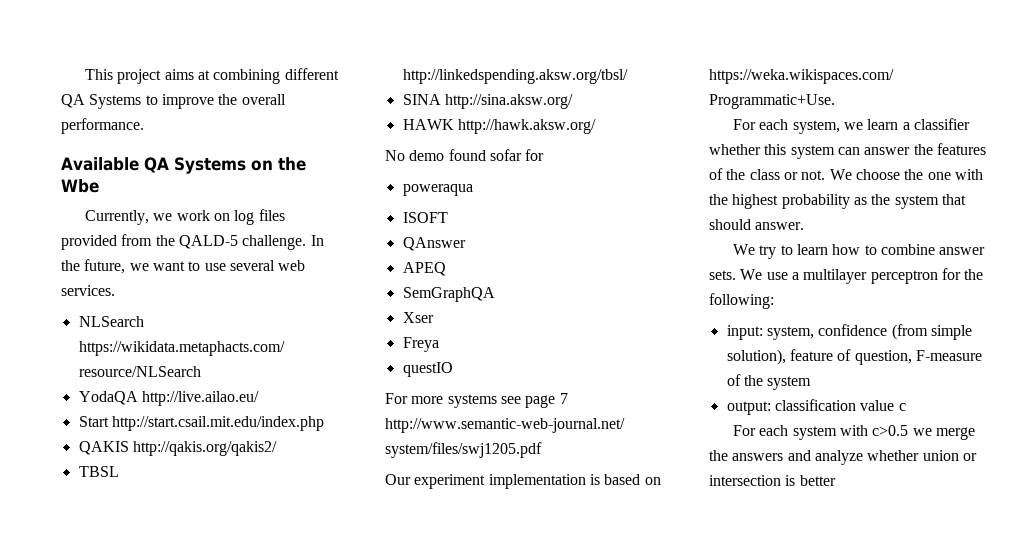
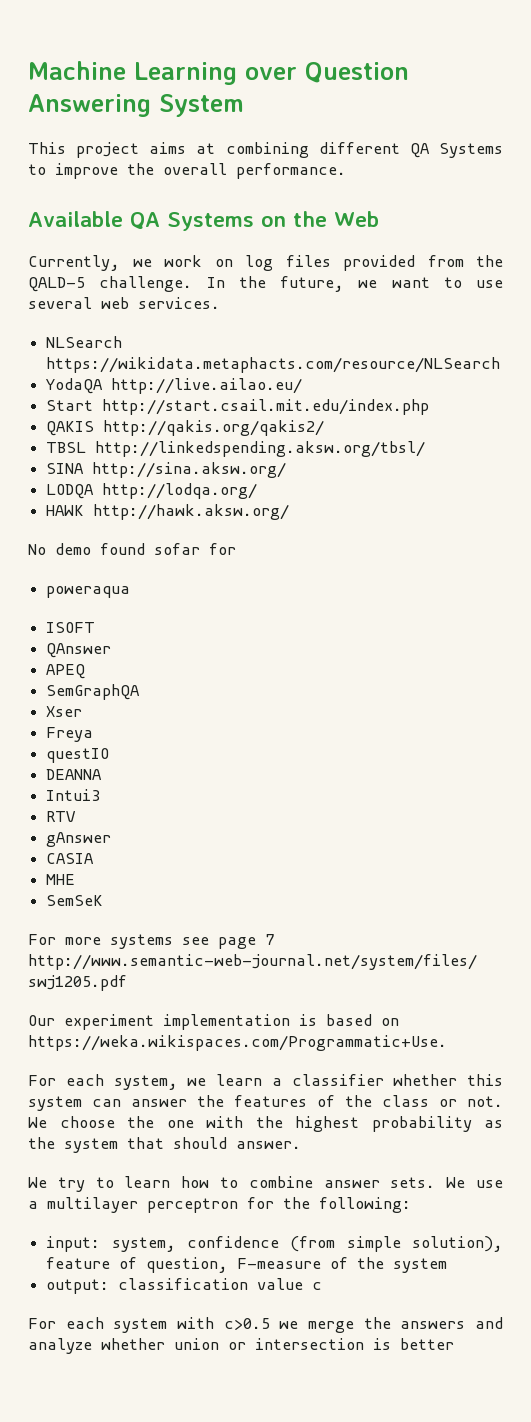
(84, 74) none -> [28,61,409,85] [28,94,244,117] Machine Learning over Question Answering System //
[61,179,99,193] Wbe -> [333,211,379,227] Web
(573, 101) none -> [46,483,258,499] // LODQA http://lodqa.org/
(453, 369) none -> [46,769,103,780] [46,789,101,801] [46,811,77,822] [46,832,112,847] [46,853,95,864] [46,874,76,885] [46,895,104,906] // DEANNA // Intui3 // RTV // gAnswer // CASIA // MHE // SemSeK

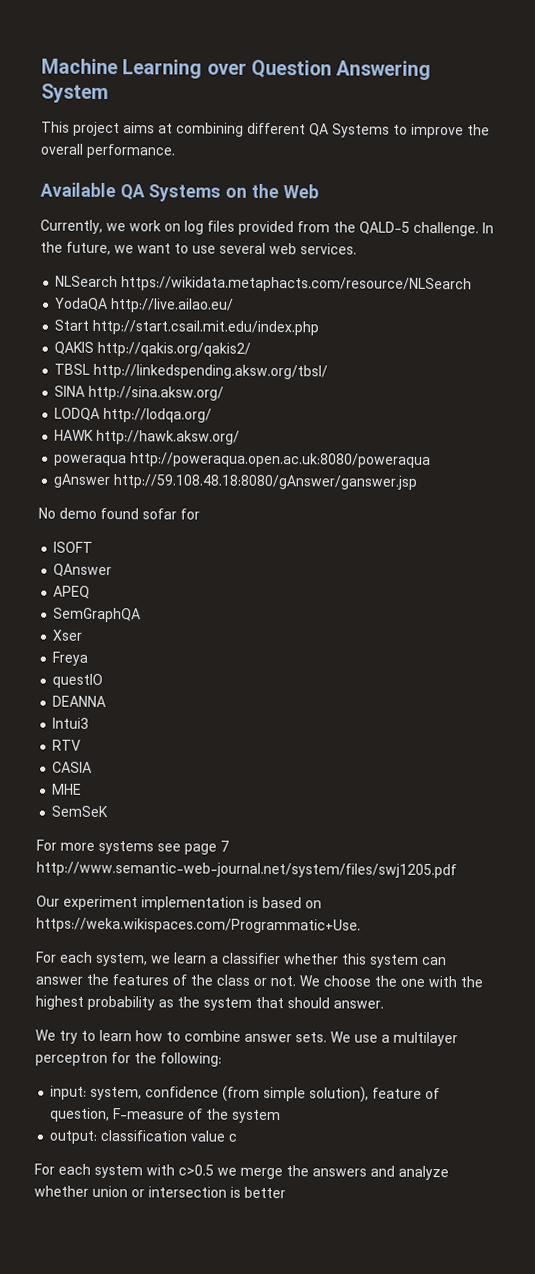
(290, 512) none -> [54,452,432,468] [53,473,418,490] // poweraqua http://poweraqua.open.ac.uk:8080/poweraqua // gAnswer http://59.108.48.18:8080/gAnswer/ganswer.jsp
[46,586,131,598] // poweraqua -> (200, 514) none
[46,832,112,847] // gAnswer -> (82, 745) none

